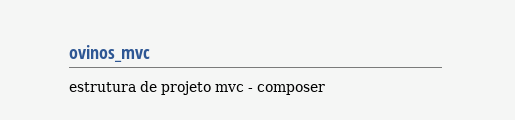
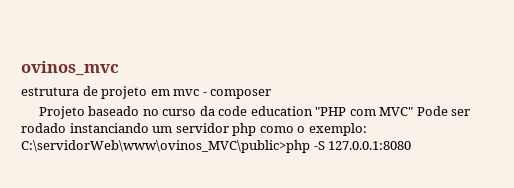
(211, 88) none -> [150,89,170,96] em
(325, 89) none -> [38,106,471,119] [21,123,367,136] [21,140,412,153] // Projeto baseado no curso da code education "PHP com MVC" Pode ser rodado instanciando um servidor php como o exemplo: C:\servidorWeb\www\ovinos_MVC\public>php -S 127.0.0.1:8080

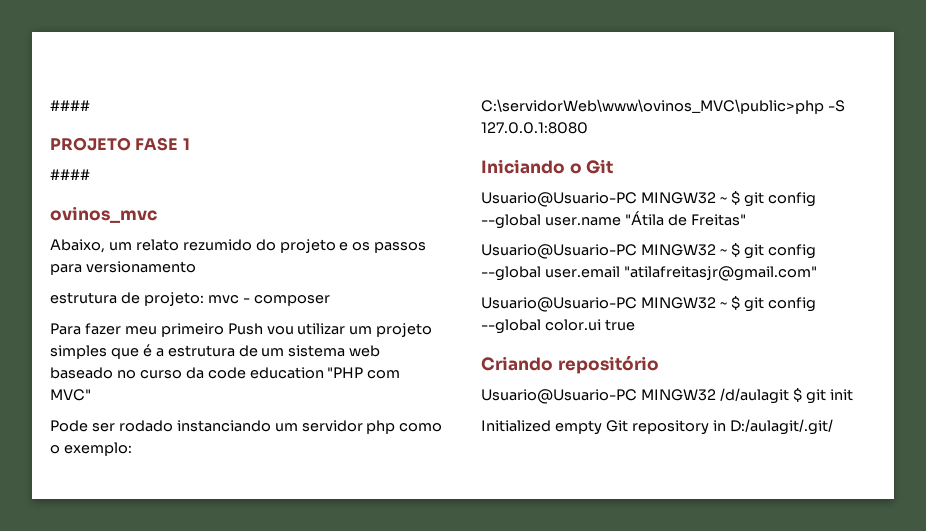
[21,61,119,76] [21,86,170,99] ovinos_mvc // estrutura de projeto em -> [50,100,90,111] [50,137,190,151] [50,169,90,180] [50,206,157,223] [50,239,427,253] [50,261,196,275] [50,292,204,306] #### // PROJETO FASE 1 // #### // ovinos_mvc // Abaixo, um relato rezumido do projeto e os passos para versionamento // estrutura de projeto:
[38,106,85,119] Projeto -> [50,323,433,337] [50,344,381,359] Para fazer meu primeiro Push vou utilizar um projeto simples que é a estrutura de um sistema web
(414, 111) none -> (91, 395) //
(412, 145) none -> [481,159,614,174] [481,191,816,207] [481,211,746,229] [481,243,816,259] [481,266,817,281] [481,296,816,312] [481,319,635,334] [481,356,659,374] [481,388,853,404] [481,419,833,435] // Iniciando o Git // Usuario@Usuario-PC MINGW32 ~ $ git config --global user.name "Átila de Freitas" // Usuario@Usuario-PC MINGW32 ~ $ git config --global user.email "atilafreitasjr@gmail.com" // Usuario@Usuario-PC MINGW32 ~ $ git config --global color.ui true // Criando repositório // Usuario@Usuario-PC MINGW32 /d/aulagit $ git init // Initialized empty Git repository in D:/aulagit/.git/

